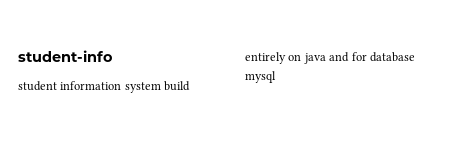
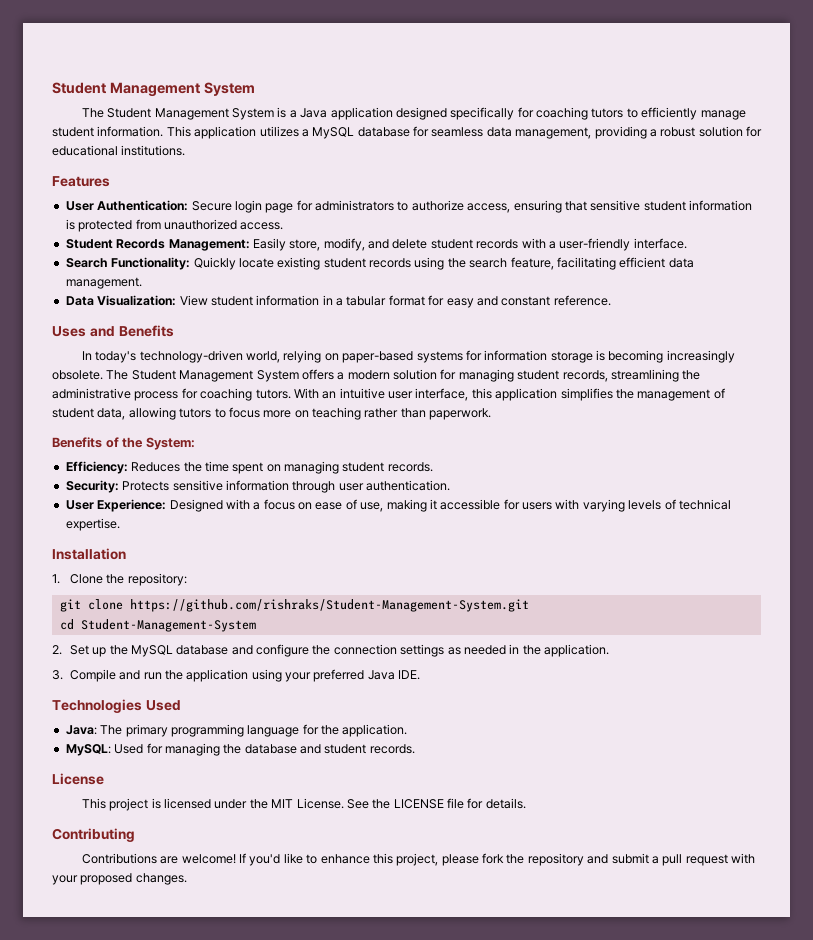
[18,50,113,62] [18,81,191,93] [245,52,415,64] [245,71,276,83] student-info // student information system build entirely on java and for database mysql -> [52,82,255,97] [81,107,746,120] [52,126,762,139] [52,145,186,156] [52,176,110,187] [65,200,752,213] [65,219,284,232] [65,238,687,251] [65,257,694,270] [65,277,142,289] [65,295,611,308] [52,325,174,337] [81,350,735,363] [52,369,701,382] [52,388,725,401] [52,407,492,420] [52,437,195,450] [65,461,433,474] [65,480,450,493] [65,499,731,512] [65,518,120,531] [52,548,126,560] [52,573,187,586] [59,599,529,612] [59,619,256,632] [52,644,610,657] [52,669,421,682] [52,699,181,713] [65,724,408,737] [65,743,415,756] [52,773,104,785] [81,798,526,811] [52,828,135,842] [81,853,756,866] [52,873,187,885] Student Management System // The Student Management System is a Java application designed specifically for coaching tutors to efficiently manage student information. This application utilizes a MySQL database for seamless data management, providing a robust solution for educational institutions. // Features // User Authentication: Secure login page for administrators to authorize access, ensuring that sensitive student information is protected from unauthorized access. // Student Records Management: Easily store, modify, and delete student records with a user-friendly interface. // Search Functionality: Quickly locate existing student records using the search feature, facilitating efficient data management. // Data Visualization: View student information in a tabular format for easy and constant reference. // Uses and Benefits // In today's technology-driven world, relying on paper-based systems for information storage is becoming increasingly obsolete. The Student Management System offers a modern solution for managing student records, streamlining the administrative process for coaching tutors. With an intuitive user interface, this application simplifies the management of student data, allowing tutors to focus more on teaching rather than paperwork. // Benefits of the System: // Efficiency: Reduces the time spent on managing student records. // Security: Protects sensitive information through user authentication. // User Experience: Designed with a focus on ease of use, making it accessible for users with varying levels of technical expertise. // Installation // 1. Clone the repository: // git clone https://github.com/rishraks/Student-Management-System.git // cd Student-Management-System // 2. Set up the MySQL database and configure the connection settings as needed in the application. // 3. Compile and run the application using your preferred Java IDE. // Technologies Used // Java: The primary programming language for the application. // MySQL: Used for managing the database and student records. // License // This project is licensed under the MIT License. See the LICENSE file for details. // Contributing // Contributions are welcome! If you'd like to enhance this project, please fork the repository and submit a pull request with your proposed changes.

